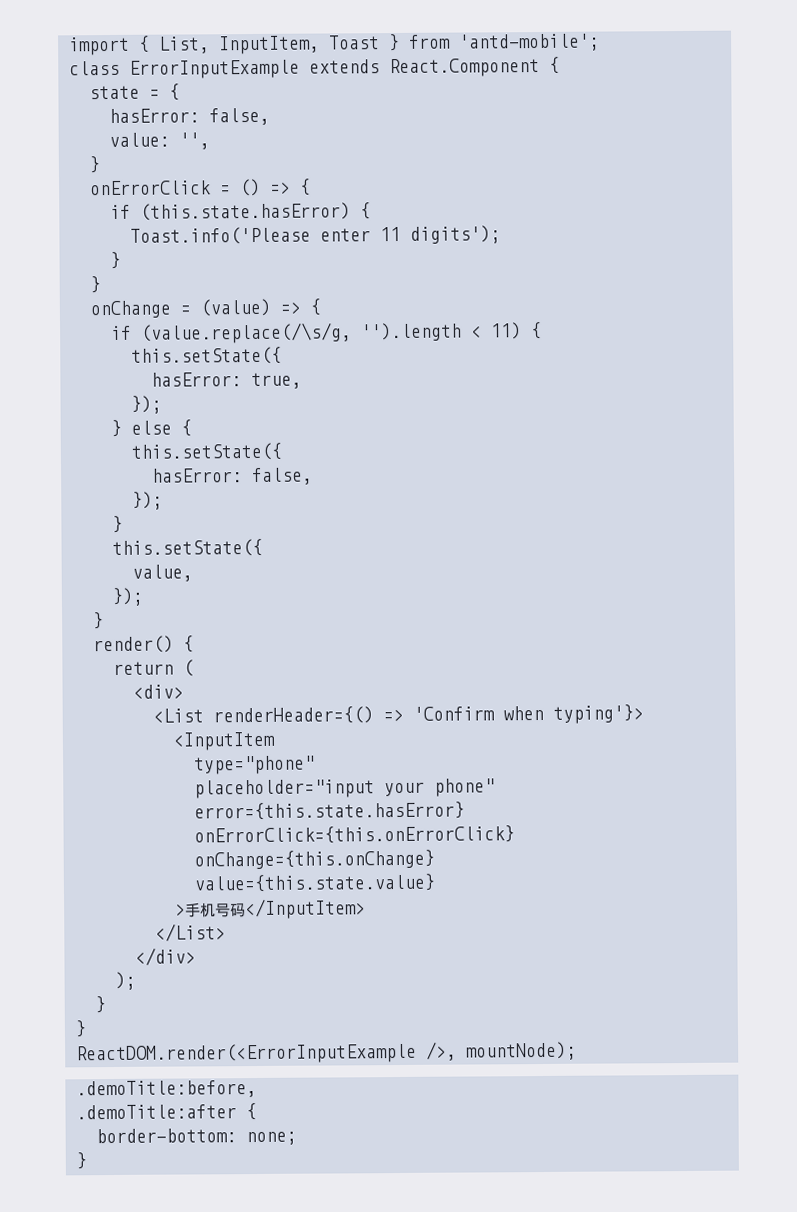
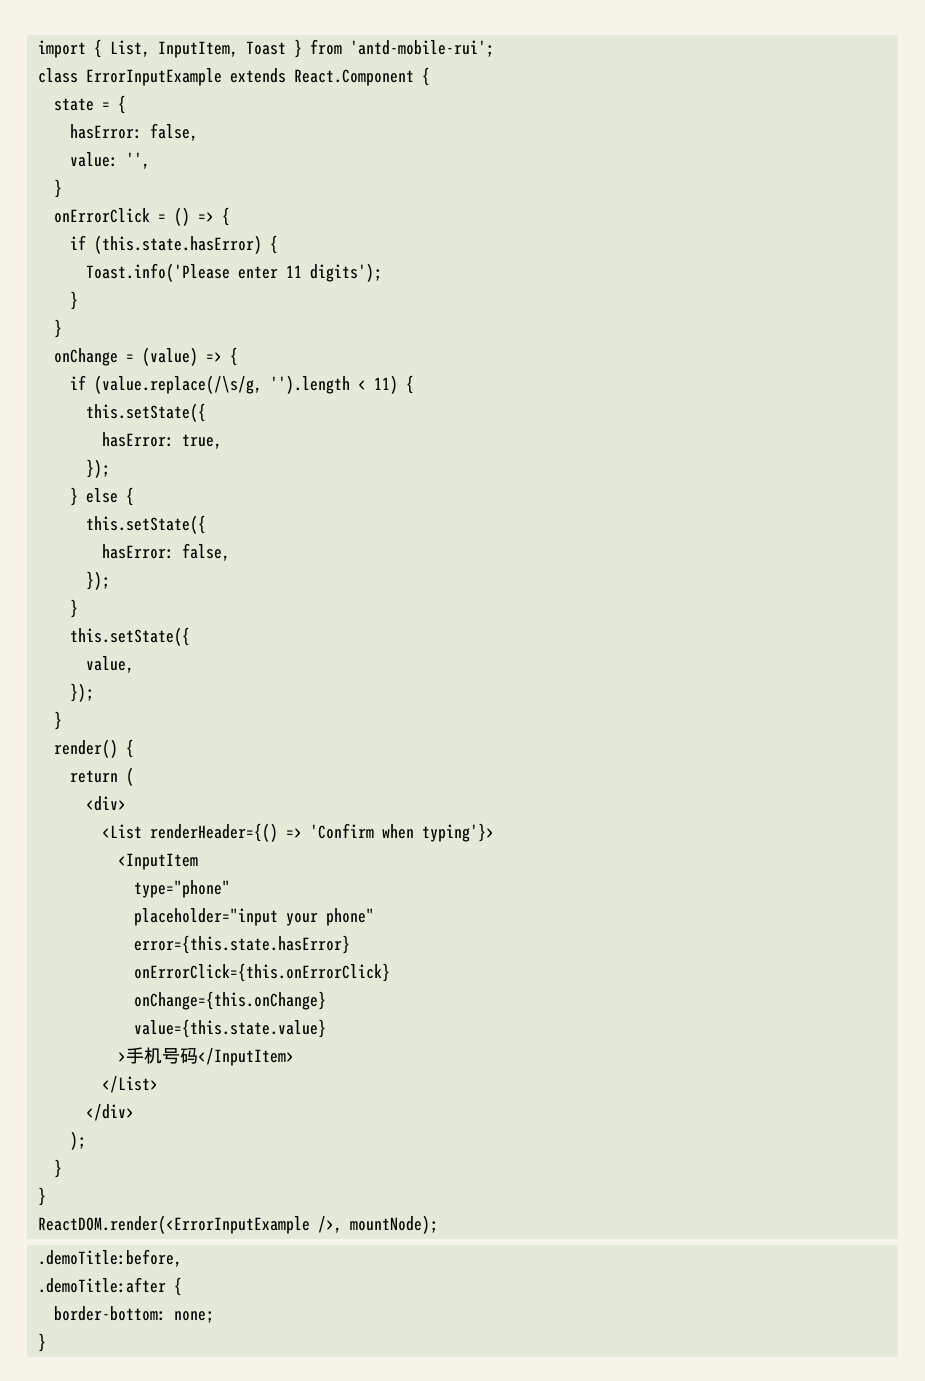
[458,33,600,52] 'antd-mobile'; -> [349,40,494,57] 'antd-mobile-rui';

